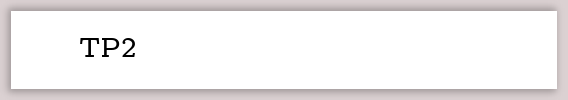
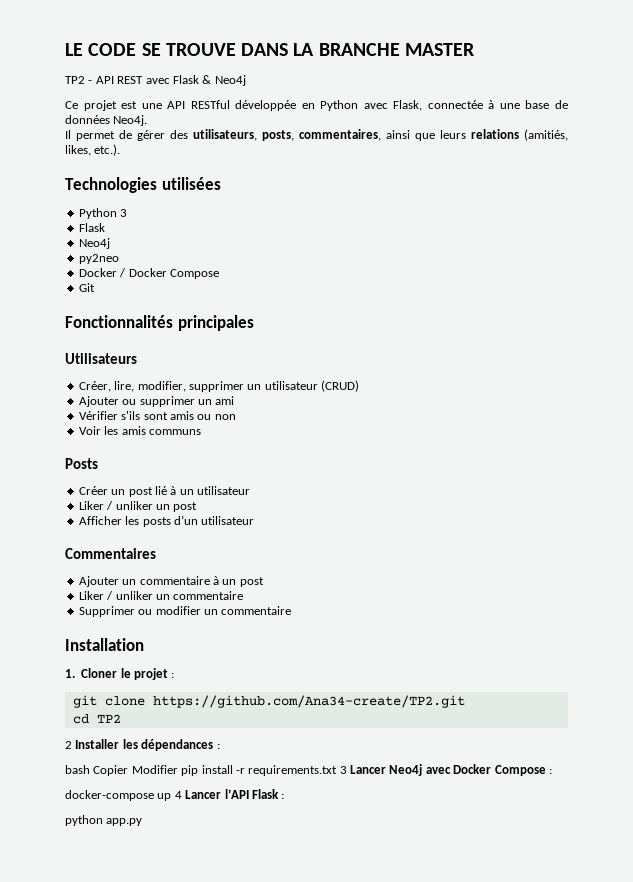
[79,38,137,57] TP2 -> [65,43,475,56] [65,75,246,86] [65,100,569,111] [65,115,148,126] [65,129,568,141] [65,144,121,156] [65,177,221,193] [78,208,128,219] [78,223,105,232] [78,238,110,249] [78,254,119,264] [78,268,219,279] [78,283,95,292] [65,315,254,331] [65,353,137,364] [78,380,359,392] [78,396,235,407] [78,411,236,420] [78,426,201,435] [65,458,98,469] [78,486,250,497] [78,501,198,512] [78,515,255,527] [65,548,156,559] [78,576,264,587] [78,591,244,600] [78,606,292,617] [65,638,144,651] [65,668,175,680] [72,695,465,708] [72,714,121,724] [65,739,220,751] [65,764,552,776] [65,789,285,801] [65,815,143,826] LE CODE SE TROUVE DANS LA BRANCHE MASTER // TP2 - API REST avec Flask & Neo4j // Ce projet est une API RESTful développée en Python avec Flask, connectée à une base de données Neo4j. // Il permet de gérer des utilisateurs, posts, commentaires, ainsi que leurs relations (amitiés, likes, etc.). // Technologies utilisées // Python 3 // Flask // Neo4j // py2neo // Docker / Docker Compose // Git // Fonctionnalités principales // Utilisateurs // Créer, lire, modifier, supprimer un utilisateur (CRUD) // Ajouter ou supprimer un ami // Vérifier s'ils sont amis ou non // Voir les amis communs // Posts // Créer un post lié à un utilisateur // Liker / unliker un post // Afficher les posts d’un utilisateur // Commentaires // Ajouter un commentaire à un post // Liker / unliker un commentaire // Supprimer ou modifier un commentaire // Installation // 1. Cloner le projet : // git clone https://github.com/Ana34-create/TP2.git // cd TP2 // 2 Installer les dépendances : // bash Copier Modifier pip install -r requirements.txt 3 Lancer Neo4j avec Docker Compose : // docker-compose up 4 Lancer l’API Flask : // python app.py

